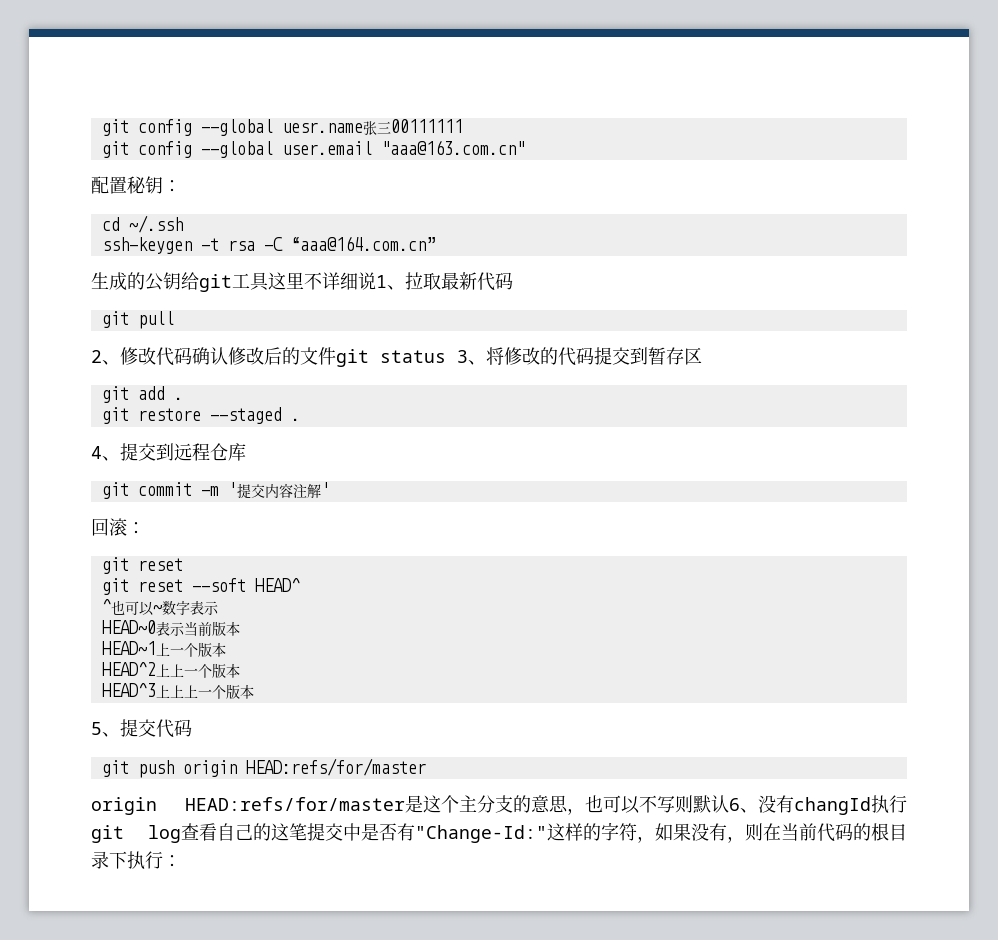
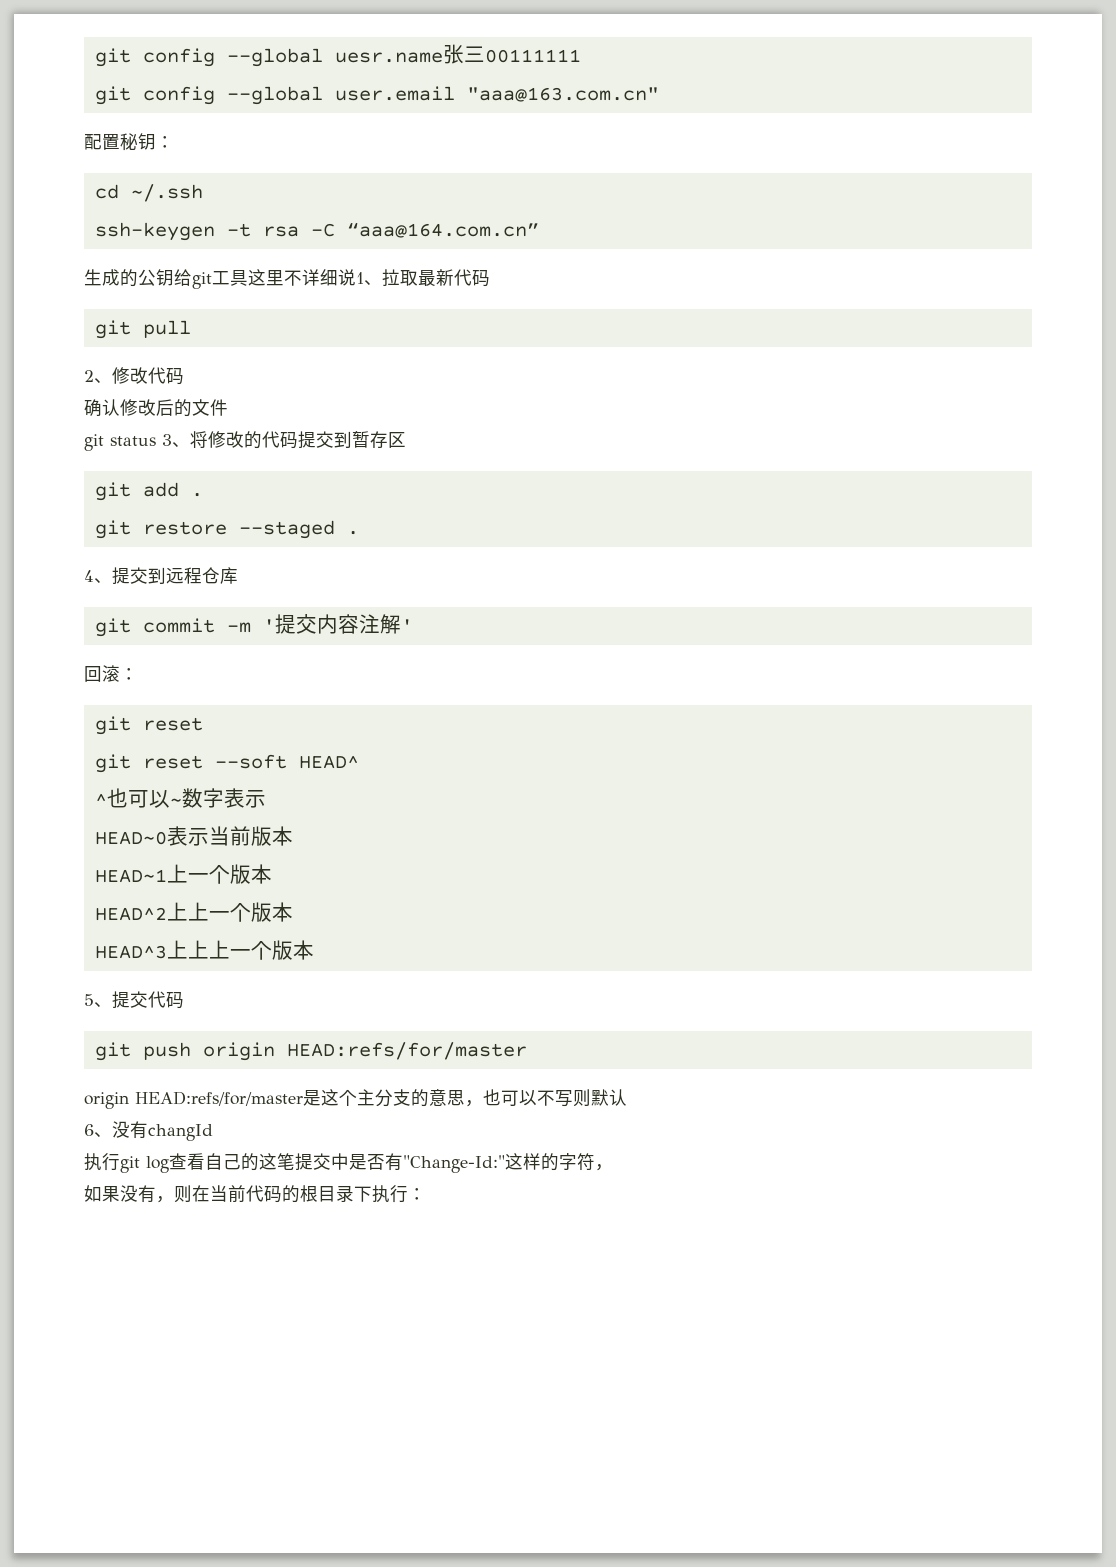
(192, 356) none -> (184, 376) //
(336, 356) none -> (228, 407) //
(729, 804) none -> (627, 1097) //
(871, 806) none -> (213, 1132) //
(655, 839) none -> (613, 1167) //

